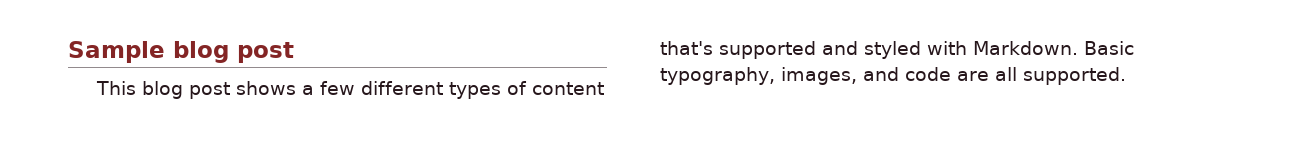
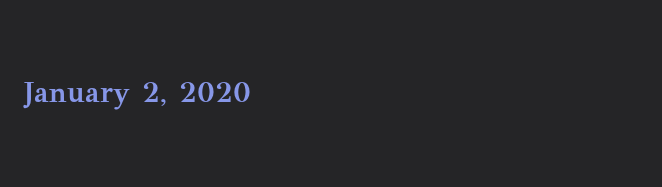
[68,41,294,63] [96,81,605,99] [660,41,1134,59] [660,67,1126,85] Sample blog post // This blog post shows a few different types of content that's supported and styled with Markdown. Basic typography, images, and code are all supported. -> [23,82,251,110] January 2, 2020

